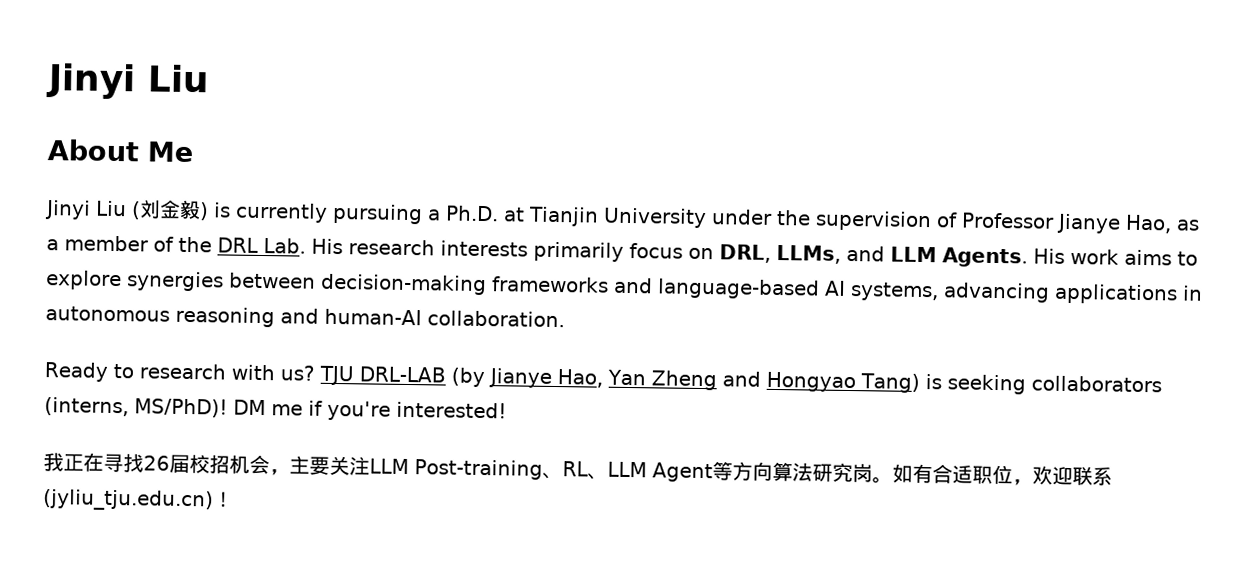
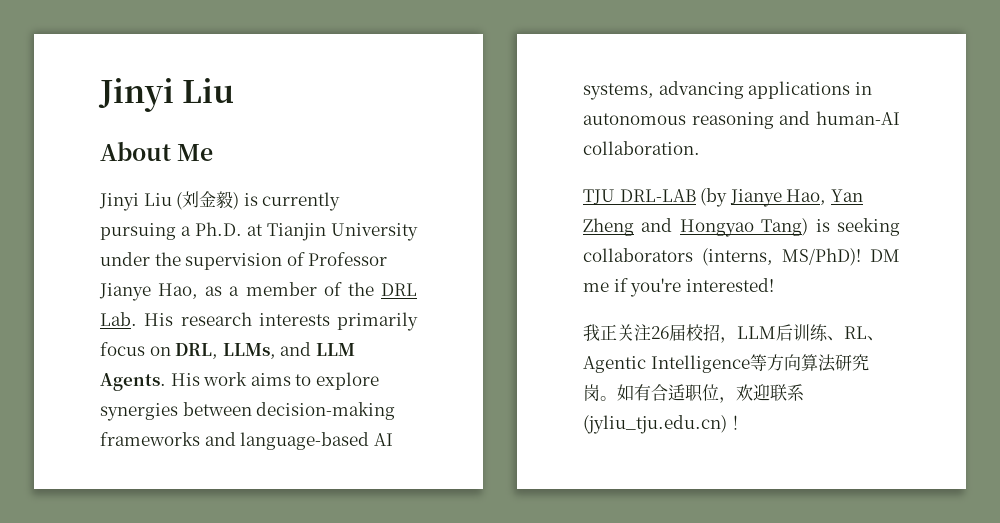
[44,362,315,382] Ready to research with us? -> (700, 148) none
[83,452,144,473] 在寻找 -> [617,324,651,341] 关注
[229,454,713,483] 机会，主要关注LLM Post-training、RL、LLM Agent -> [720,324,884,343] [583,355,750,373] ，LLM后训练、RL、Agentic Intelligence

